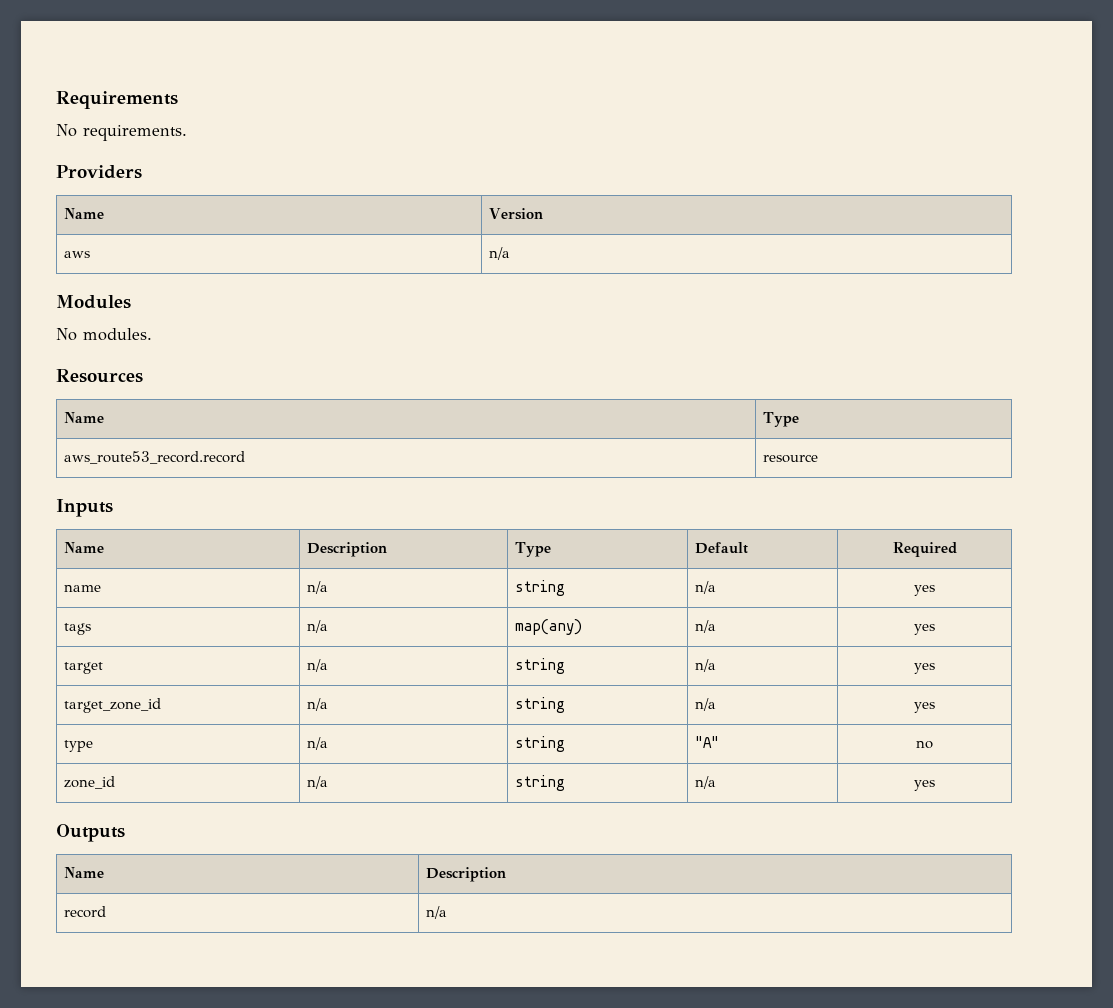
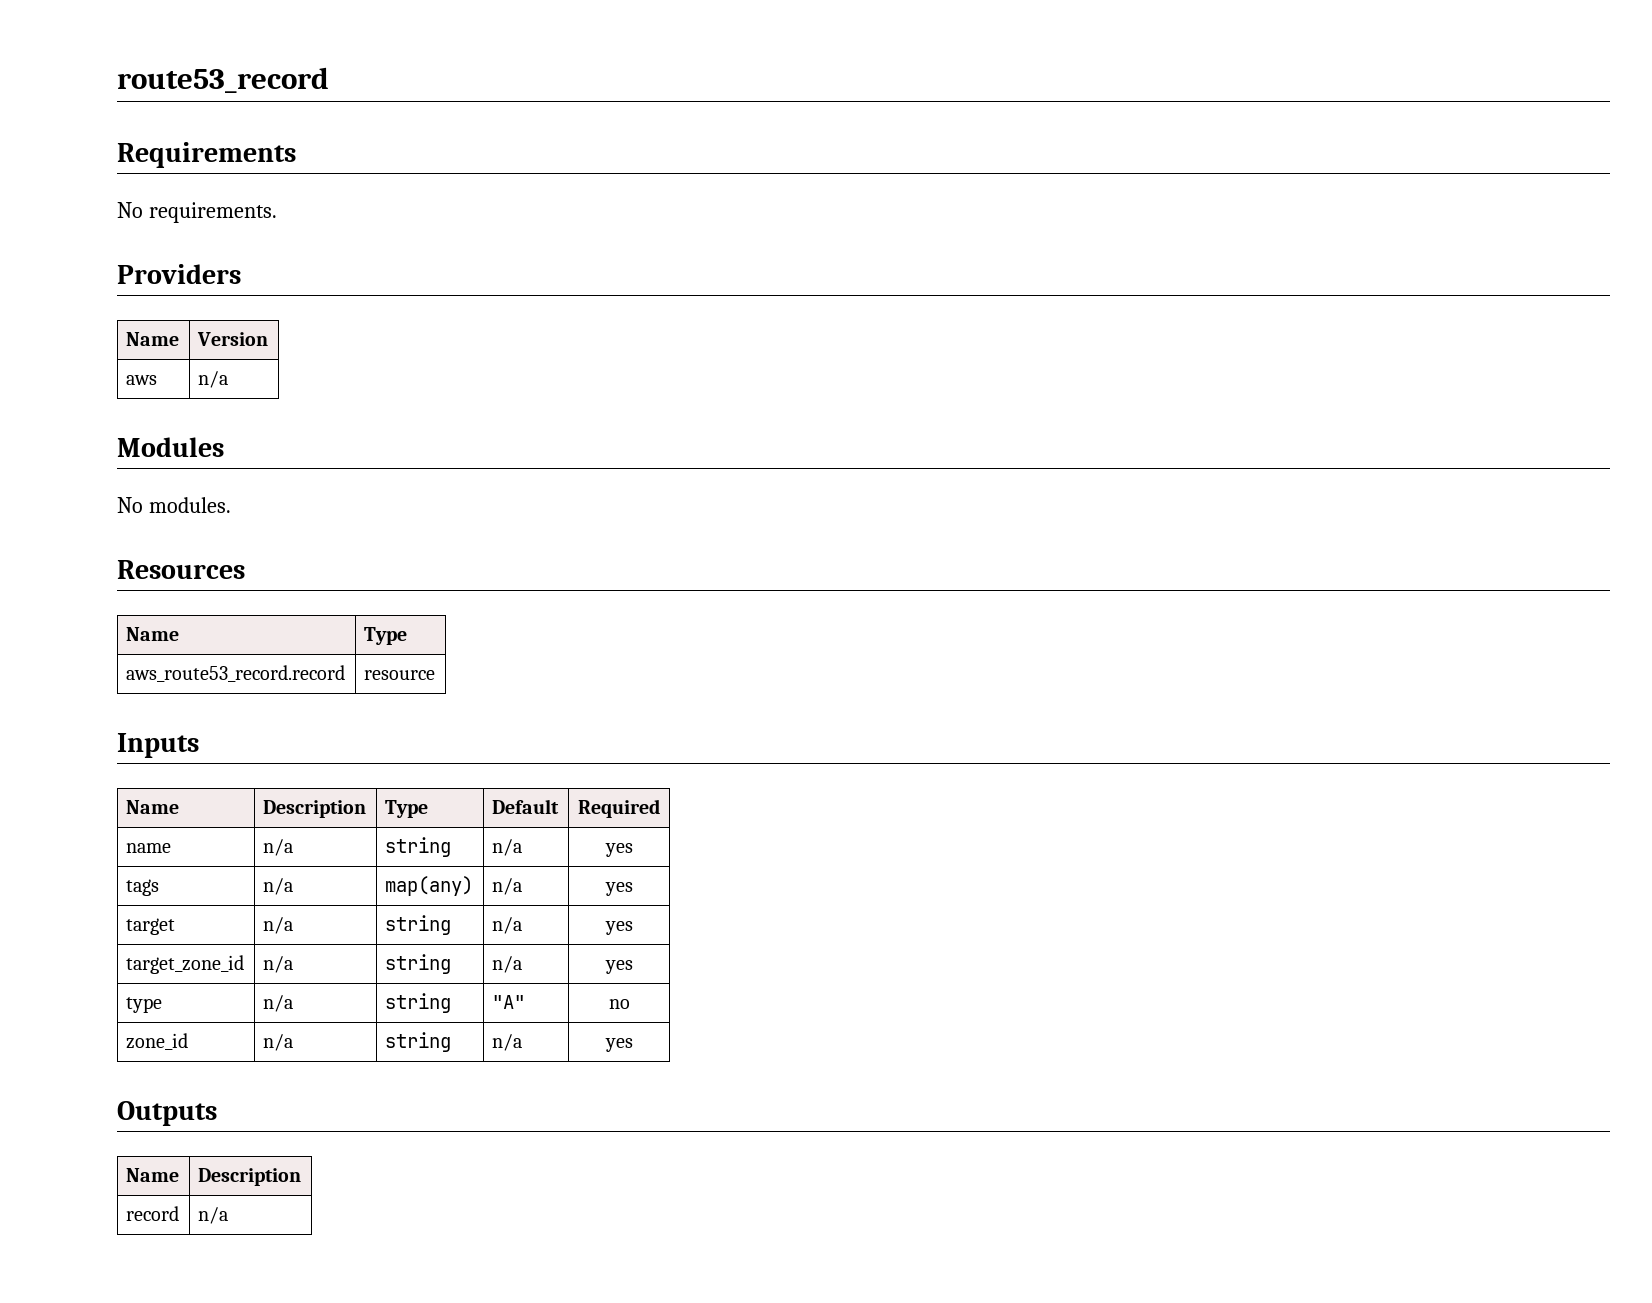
(56, 100) none -> [117,67,329,93] route53_record //

